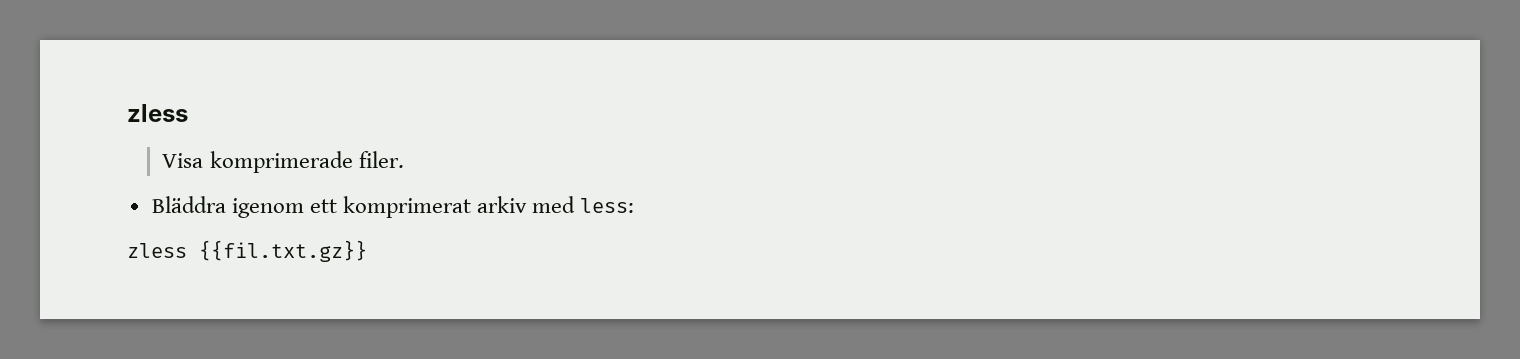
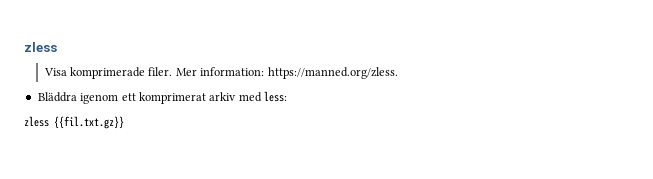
(404, 159) none -> [175,67,398,79] Mer information: https://manned.org/zless.

